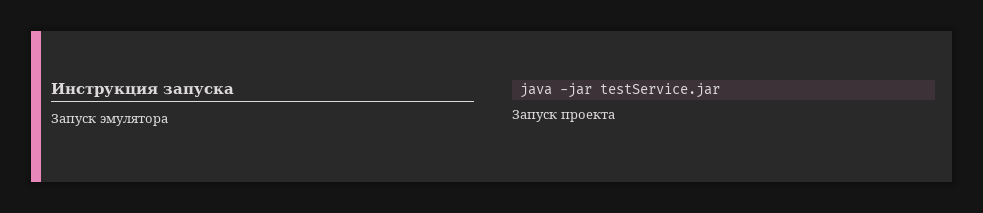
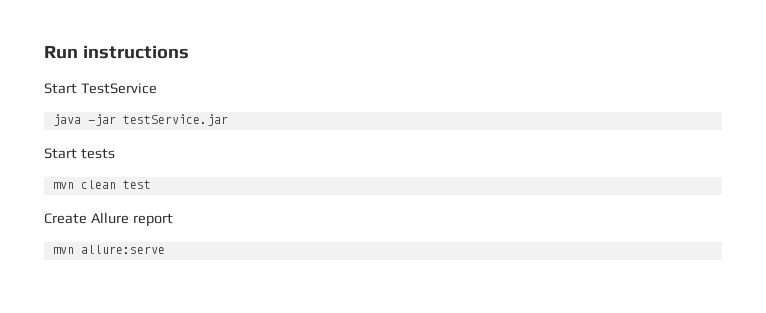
[51,83,234,97] [51,114,168,126] Инструкция запуска // Запуск эмулятора -> [44,45,189,59] [44,83,157,94] Run instructions // Start TestService
[512,110,615,122] Запуск проекта -> [44,148,115,159] [52,180,151,189] [44,212,173,227] [52,245,165,254] Start tests // mvn clean test // Create Allure report // mvn allure:serve

